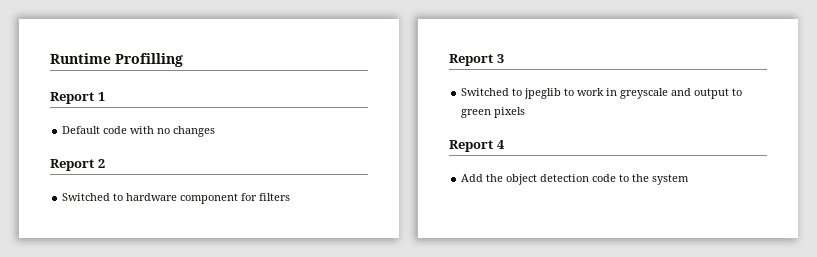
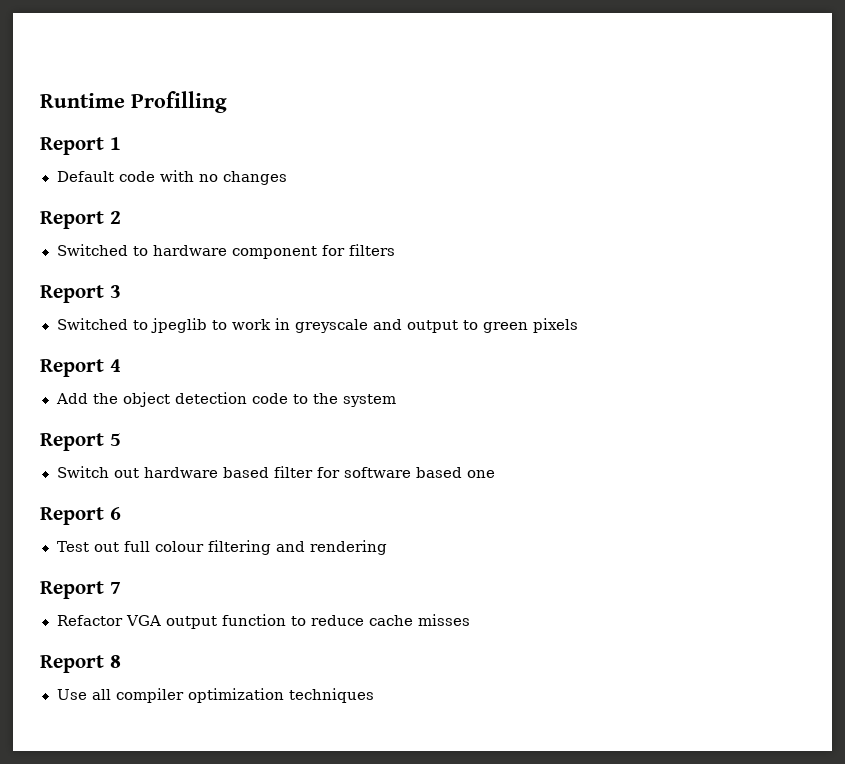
(690, 179) none -> [40,433,121,451] [56,466,495,478] [40,507,121,525] [56,540,388,555] [40,581,121,599] [56,614,470,629] [40,655,121,673] [56,688,374,703] // Report 5 // Switch out hardware based filter for software based one // Report 6 // Test out full colour filtering and rendering // Report 7 // Refactor VGA output function to reduce cache misses // Report 8 // Use all compiler optimization techniques

